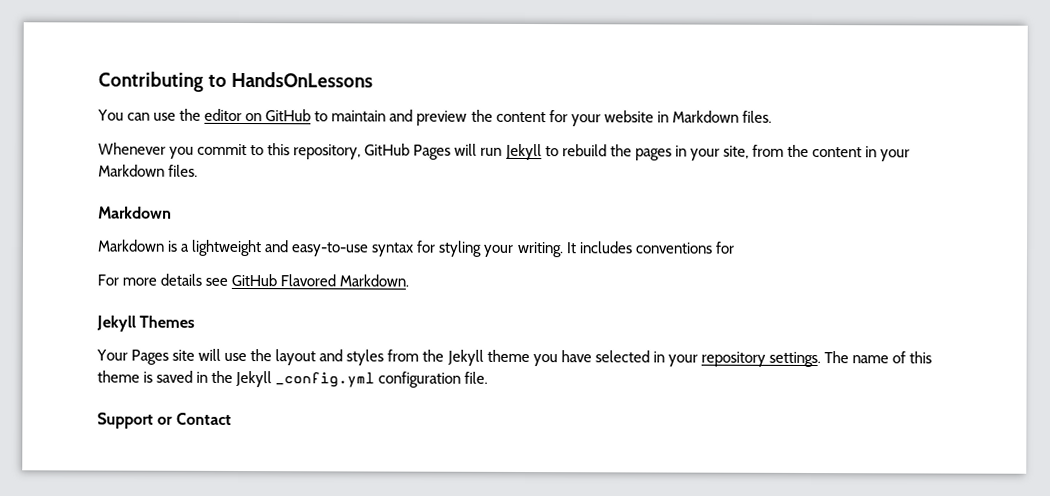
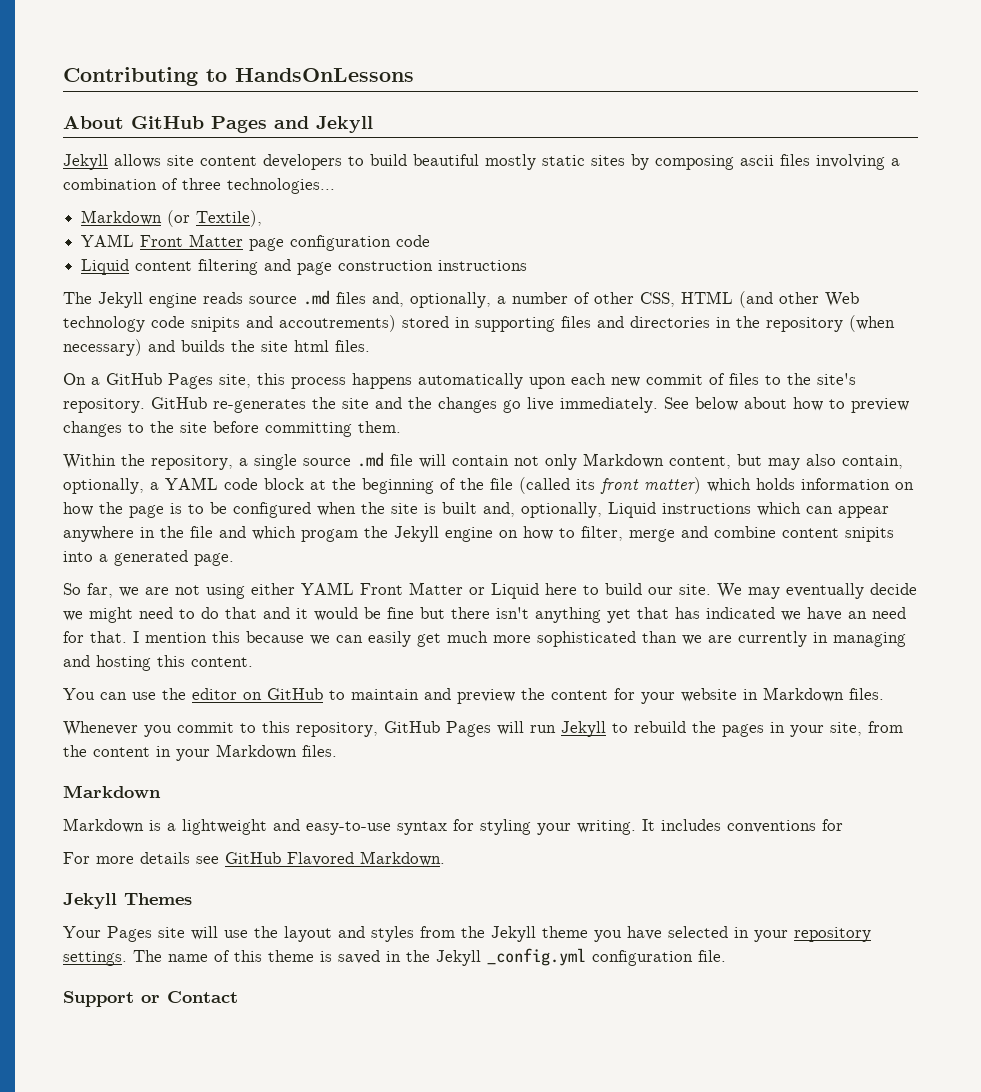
(374, 79) none -> [63,116,373,133] [63,154,900,170] [63,178,335,194] [81,210,263,227] [81,234,431,251] [81,259,528,275] [63,290,859,308] [63,315,895,332] [63,339,370,356] [63,373,856,389] [63,397,909,413] [63,421,401,437] [63,452,903,470] [63,477,914,494] [63,502,889,518] [63,526,894,542] [63,550,234,566] [63,582,917,599] [63,607,906,623] [63,631,906,647] [63,655,253,671] // About GitHub Pages and Jekyll // Jekyll allows site content developers to build beautiful mostly static sites by composing ascii files involving a combination of three technologies... // Markdown (or Textile), // YAML Front Matter page configuration code // Liquid content filtering and page construction instructions // The Jekyll engine reads source .md files and, optionally, a number of other CSS, HTML (and other Web technology code snipits and accoutrements) stored in supporting files and directories in the repository (when necessary) and builds the site html files. // On a GitHub Pages site, this process happens automatically upon each new commit of files to the site's repository. GitHub re-generates the site and the changes go live immediately. See below about how to preview changes to the site before committing them. // Within the repository, a single source .md file will contain not only Markdown content, but may also contain, optionally, a YAML code block at the beginning of the file (called its front matter) which holds information on how the page is to be configured when the site is built and, optionally, Liquid instructions which can appear anywhere in the file and which progam the Jekyll engine on how to filter, merge and combine content snipits into a generated page. // So far, we are not using either YAML Front Matter or Liquid here to build our site. We may eventually decide we might need to do that and it would be fine but there isn't anything yet that has indicated we have an need for that. I mention this because we can easily get much more sophisticated than we are currently in managing and hosting this content.

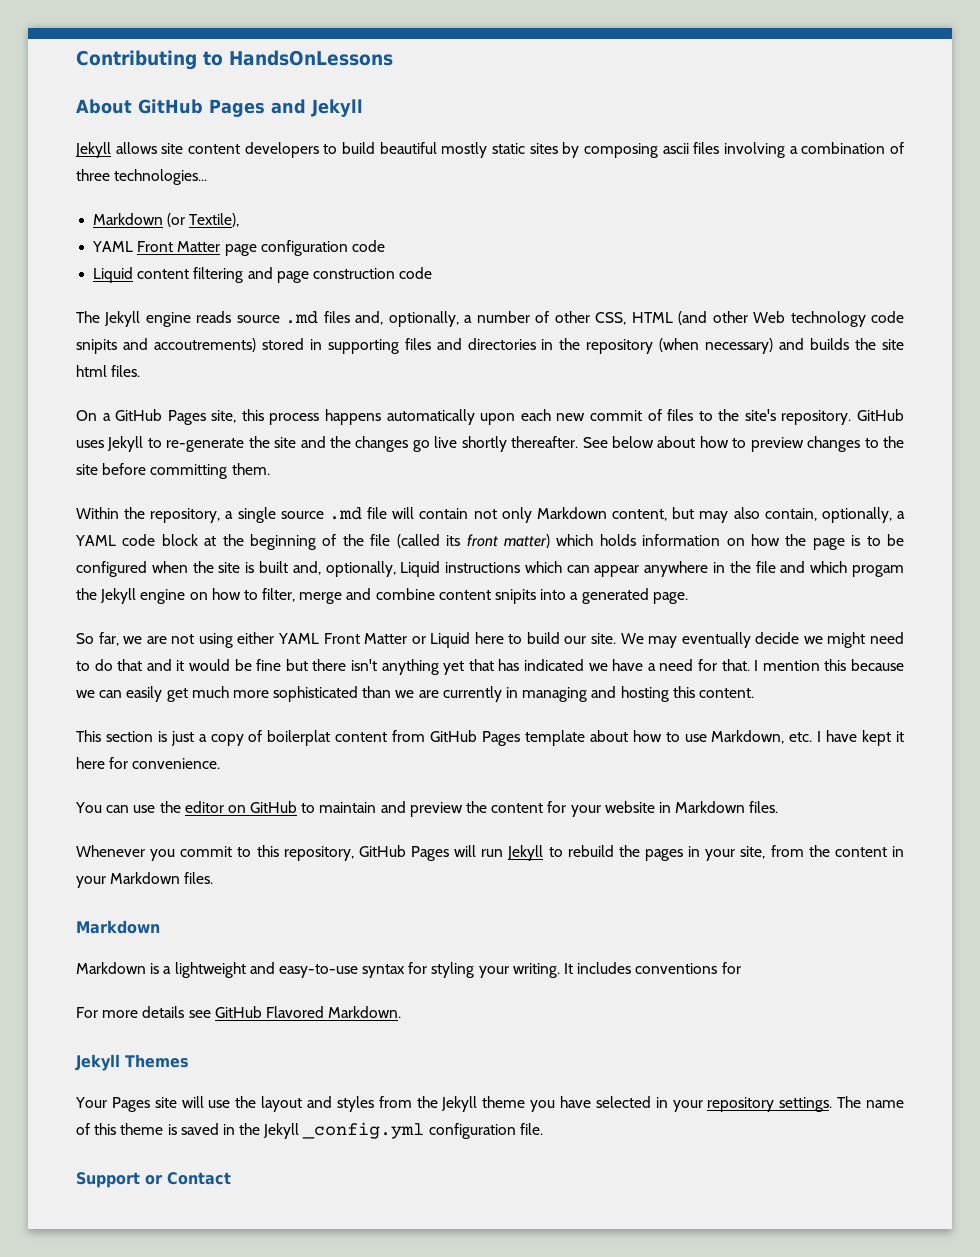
[438,260,528,271] instructions -> [399,267,433,279] code
[213,399,306,413] re-generates -> [76,436,245,452] uses Jekyll to re-generate
[560,397,658,413] immediately. -> [461,436,579,452] shortly thereafter.
[848,611,867,619] an -> [647,663,656,671] a
(253, 662) none -> [76,730,904,746] [76,757,221,769] // This section is just a copy of boilerplat content from GitHub Pages template about how to use Markdown, etc. I have kept it here for convenience.

